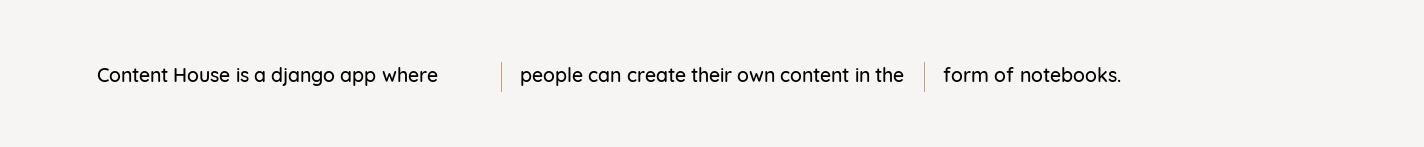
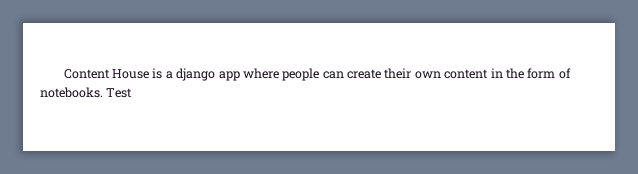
(1121, 74) none -> [106,88,133,98] Test

